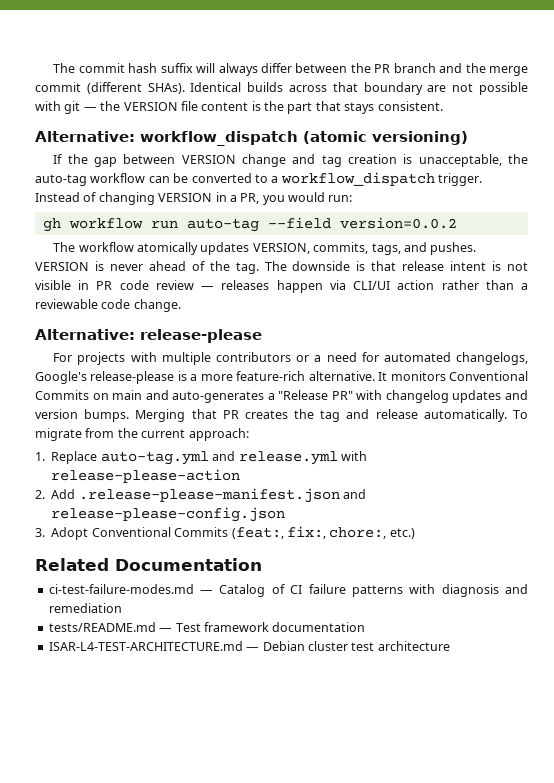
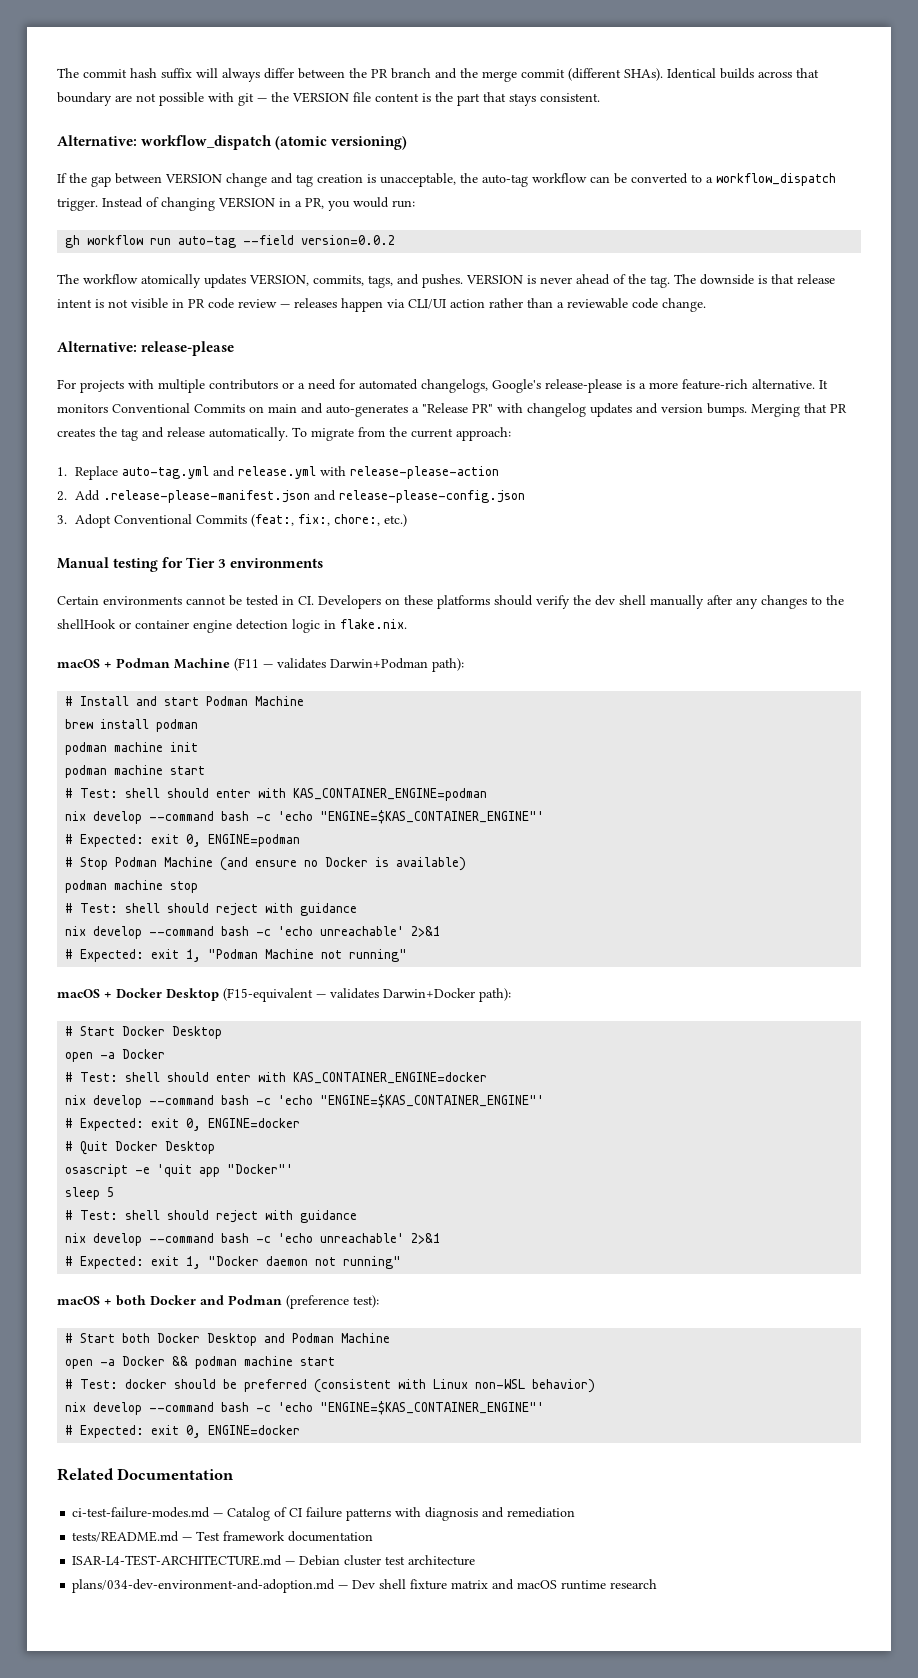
(415, 533) none -> [57,557,324,572] [57,595,844,609] [57,619,407,633] [57,658,464,672] [65,696,305,706] [65,719,199,732] [65,742,199,755] [65,765,206,778] [65,788,488,801] [65,810,545,824] [65,834,301,847] [65,857,467,871] [65,880,199,893] [65,903,358,916] [65,926,441,939] [65,949,408,962] [57,988,511,1002] [65,1026,223,1039] [65,1049,166,1062] [65,1072,488,1084] [65,1094,545,1108] [65,1118,301,1131] [65,1141,216,1155] [65,1164,294,1177] [65,1187,115,1200] [65,1210,358,1223] [65,1233,441,1246] [65,1256,402,1269] [57,1295,379,1309] [65,1333,391,1346] [65,1356,336,1369] [65,1379,596,1393] [65,1401,545,1415] [65,1425,301,1438] // Manual testing for Tier 3 environments // Certain environments cannot be tested in CI. Developers on these platforms should verify the dev shell manually after any changes to the shellHook or container engine detection logic in flake.nix. // macOS + Podman Machine (F11 — validates Darwin+Podman path): // # Install and start Podman Machine // brew install podman // podman machine init // podman machine start // # Test: shell should enter with KAS_CONTAINER_ENGINE=podman // nix develop --command bash -c 'echo "ENGINE=$KAS_CONTAINER_ENGINE"' // # Expected: exit 0, ENGINE=podman // # Stop Podman Machine (and ensure no Docker is available) // podman machine stop // # Test: shell should reject with guidance // nix develop --command bash -c 'echo unreachable' 2>&1 // # Expected: exit 1, "Podman Machine not running" // macOS + Docker Desktop (F15-equivalent — validates Darwin+Docker path): // # Start Docker Desktop // open -a Docker // # Test: shell should enter with KAS_CONTAINER_ENGINE=docker // nix develop --command bash -c 'echo "ENGINE=$KAS_CONTAINER_ENGINE"' // # Expected: exit 0, ENGINE=docker // # Quit Docker Desktop // osascript -e 'quit app "Docker"' // sleep 5 // # Test: shell should reject with guidance // nix develop --command bash -c 'echo unreachable' 2>&1 // # Expected: exit 1, "Docker daemon not running" // macOS + both Docker and Podman (preference test): // # Start both Docker Desktop and Podman Machine // open -a Docker && podman machine start // # Test: docker should be preferred (consistent with Linux non-WSL behavior) // nix develop --command bash -c 'echo "ENGINE=$KAS_CONTAINER_ENGINE"' // # Expected: exit 0, ENGINE=docker
(450, 646) none -> [72,1579,658,1593] // plans/034-dev-environment-and-adoption.md — Dev shell fixture matrix and macOS runtime research

